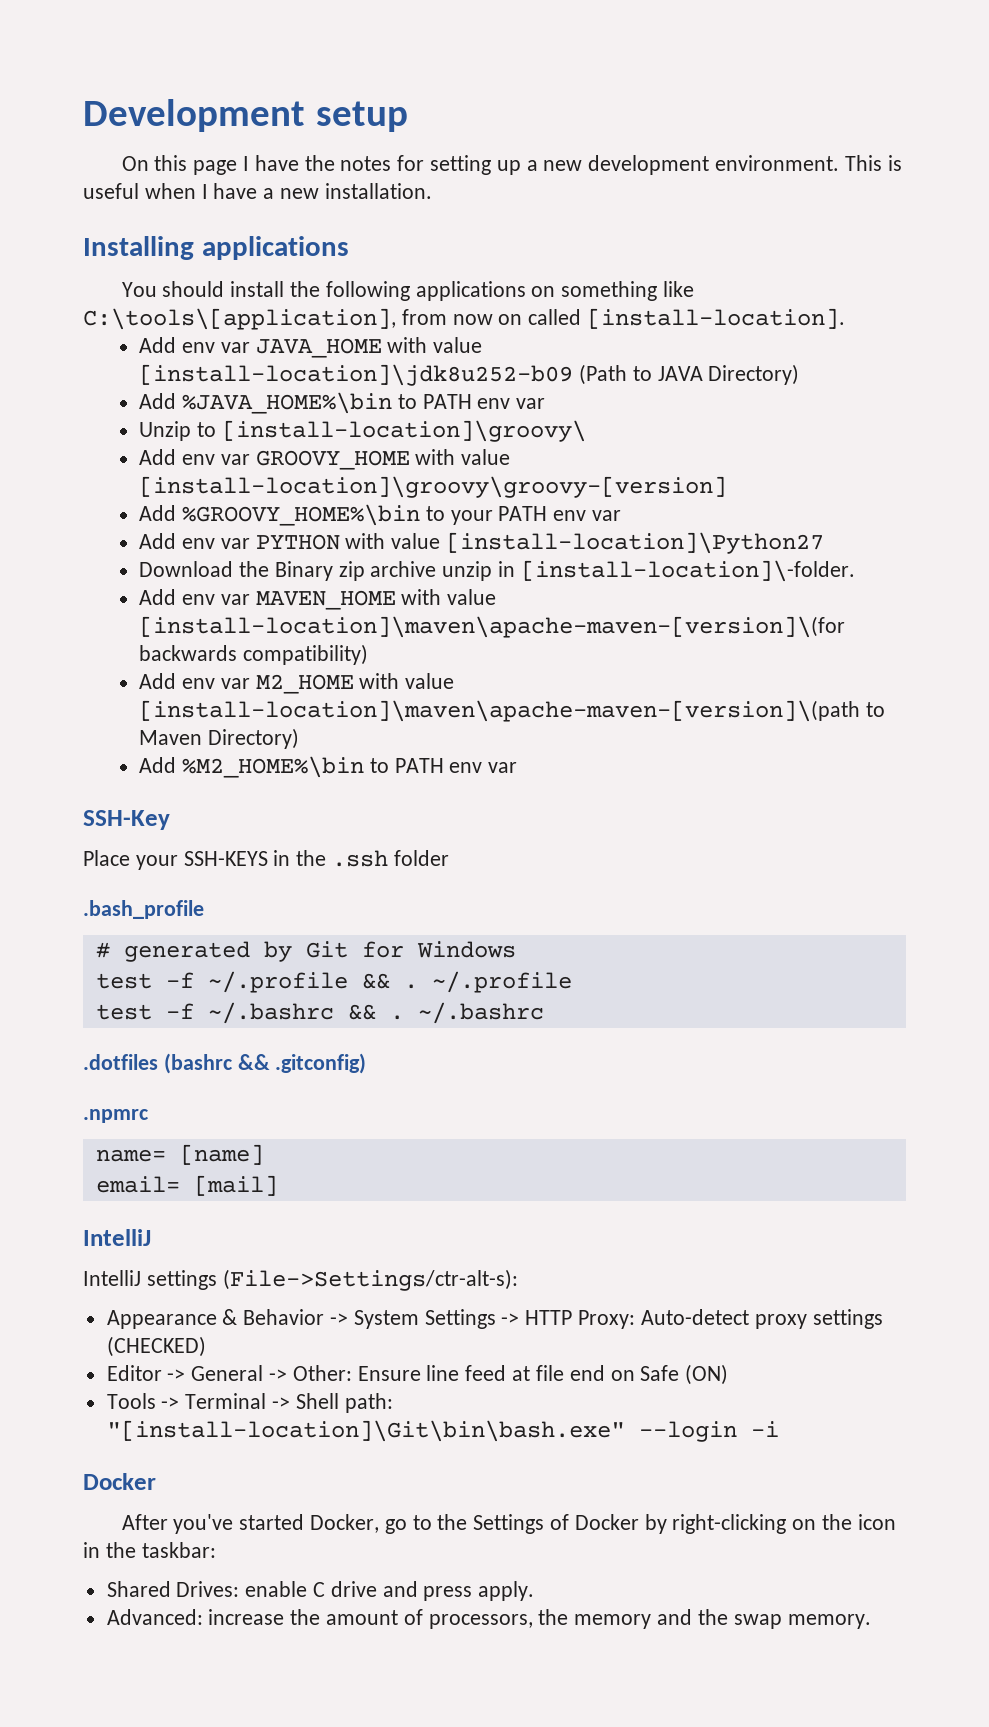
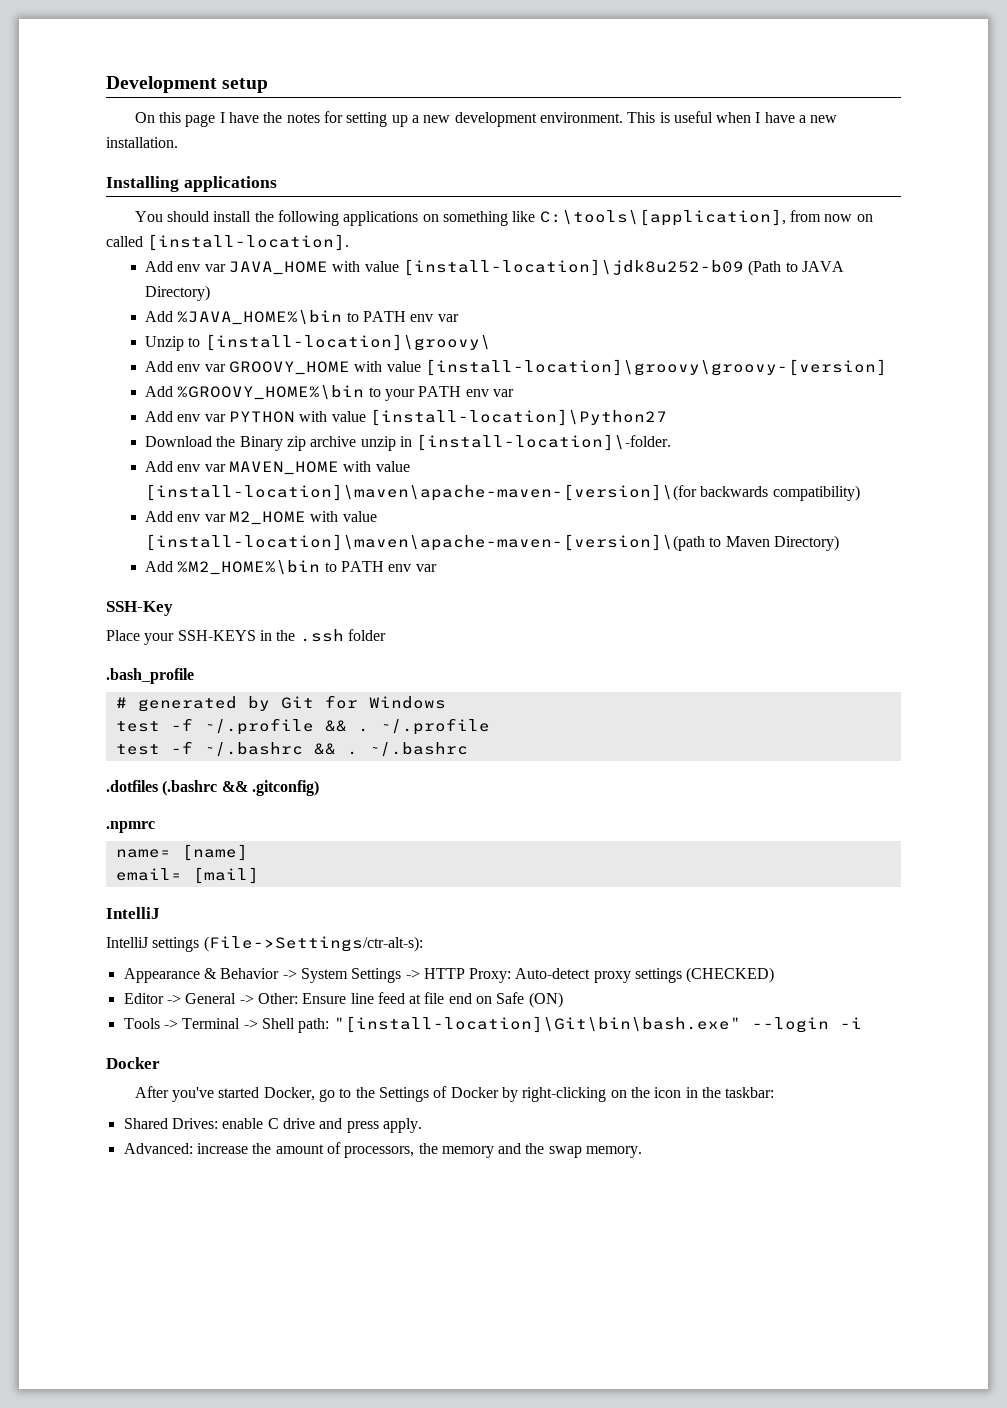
[163,1053,232,1074] (bashrc -> [162,780,218,796] (.bashrc

